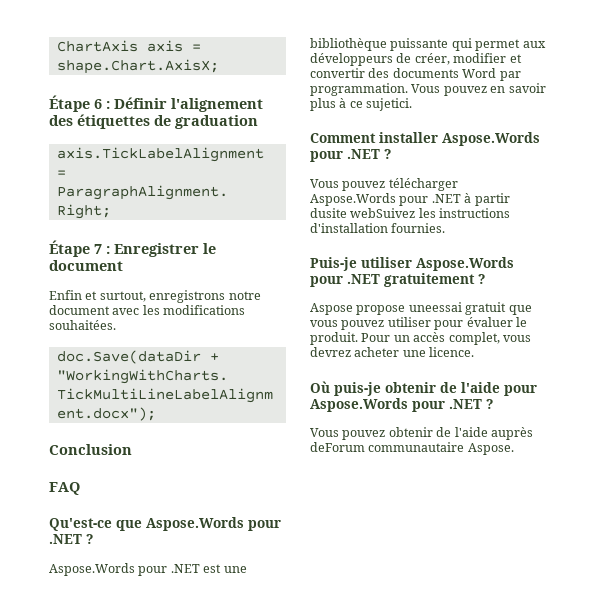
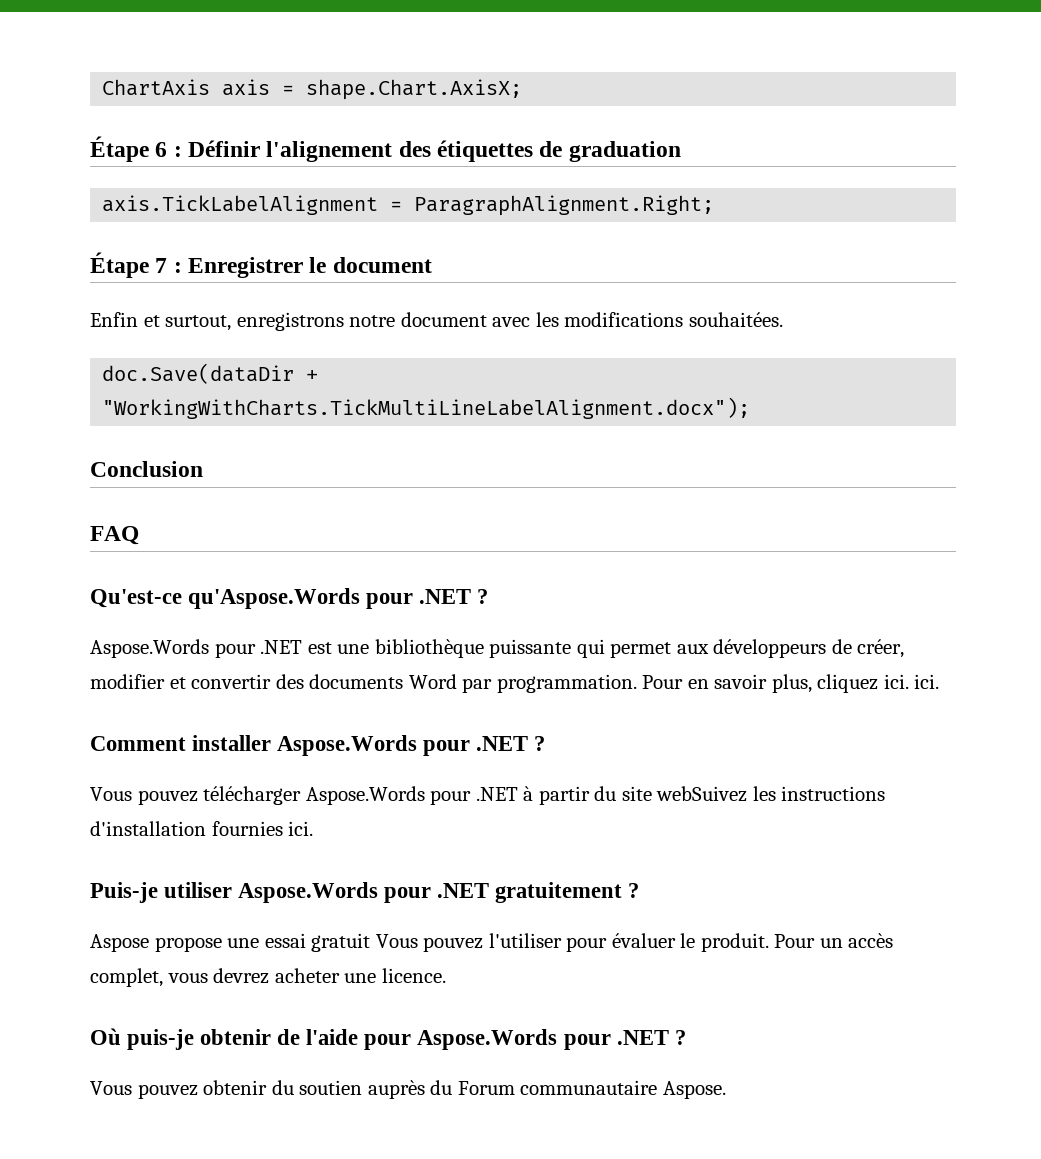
[116,517,244,531] que Aspose.Words -> [188,588,361,609] qu'Aspose.Words
[411,83,546,96] [310,98,413,111] Vous pouvez en savoir plus à ce sujetici. -> [642,674,940,693] Pour en savoir plus, cliquez ici. ici.
[310,208,347,218] dusite -> [594,786,652,801] du site
[391,223,446,233] fournies. -> [211,821,314,836] fournies ici.
[408,302,532,315] [310,317,431,330] uneessai gratuit que vous pouvez utiliser -> [227,933,562,952] une essai gratuit Vous pouvez l'utiliser
[436,427,533,440] [310,442,365,452] de l'aide auprès deForum -> [271,1080,515,1099] du soutien auprès du Forum

